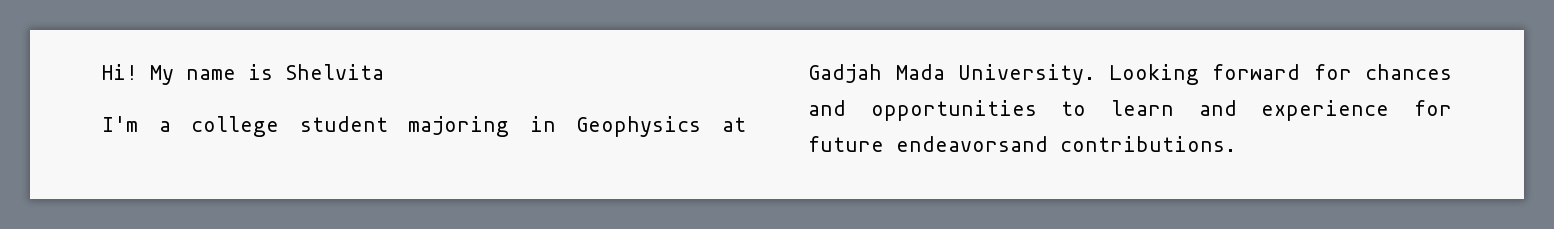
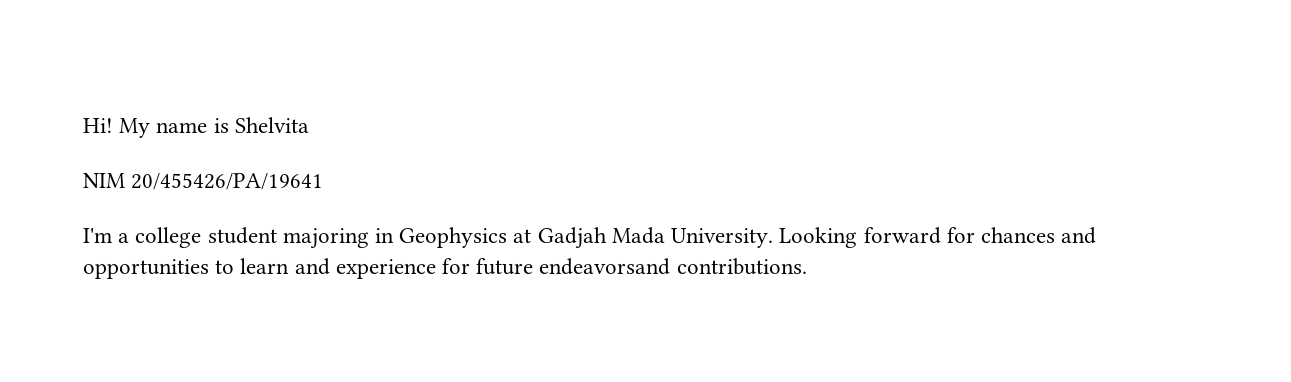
(384, 72) none -> [83,173,324,190] // NIM 20/455426/PA/19641

